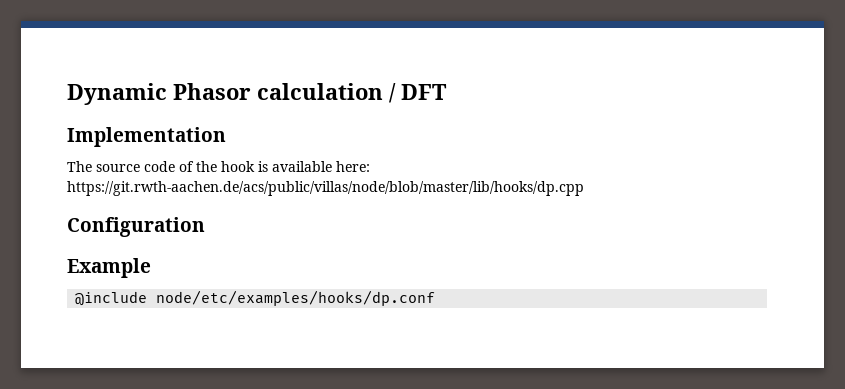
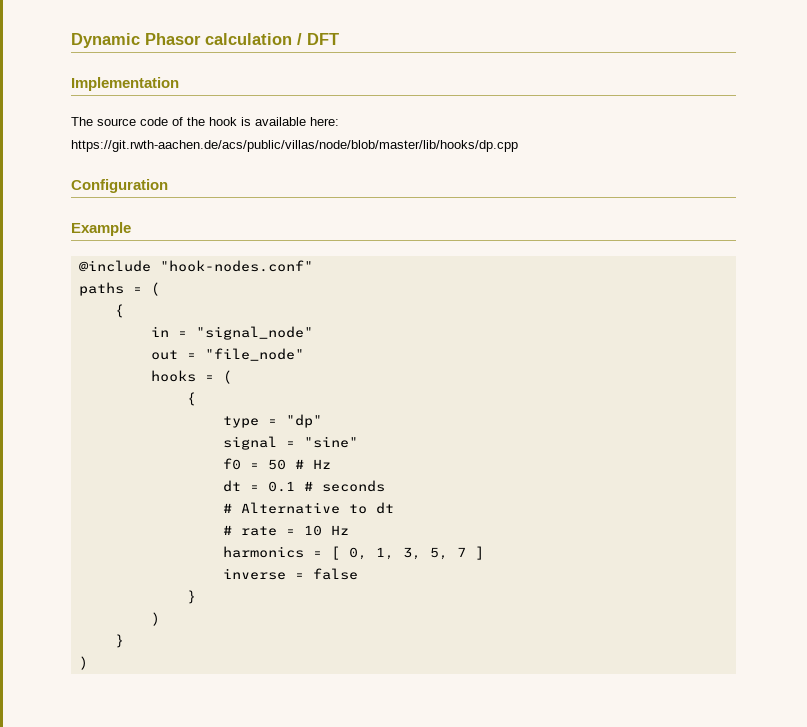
[156,290,436,306] node/etc/examples/hooks/dp.conf -> [159,260,313,272] [78,282,160,296] [114,304,124,318] [150,326,313,340] [150,348,304,361] [150,370,232,384] [186,392,196,406] [222,414,322,428] [222,436,358,450] [222,458,331,470] [222,480,385,492] [222,502,394,514] [222,525,349,536] [222,546,484,560] [222,568,358,580] [186,590,196,604] [150,612,160,626] [114,634,124,648] [78,656,88,670] "hook-nodes.conf" // paths = ( // { // in = "signal_node" // out = "file_node" // hooks = ( // { // type = "dp" // signal = "sine" // f0 = 50 # Hz // dt = 0.1 # seconds // # Alternative to dt // # rate = 10 Hz // harmonics = [ 0, 1, 3, 5, 7 ] // inverse = false // } // ) // } // )

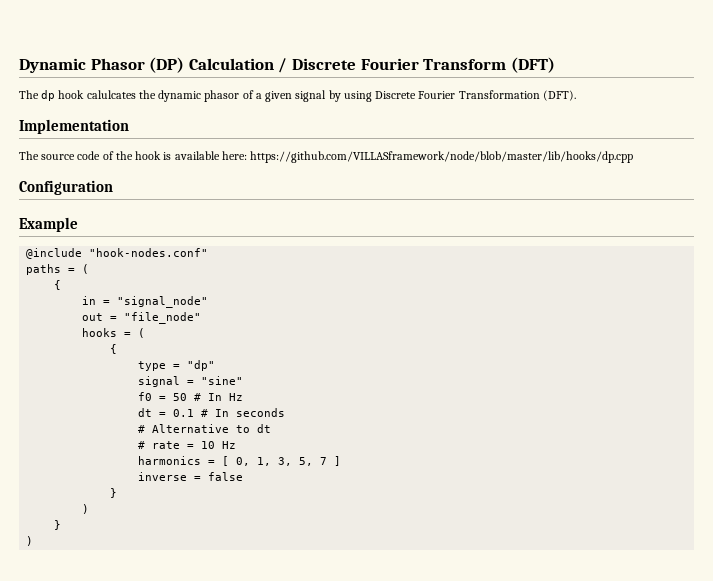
[205,33,339,45] calculation / DFT -> [149,57,555,73] [19,90,576,102] (DP) Calculation / Discrete Fourier Transform (DFT) // The dp hook calulcates the dynamic phasor of a given signal by using Discrete Fourier Transformation (DFT).
[71,140,518,152] https://git.rwth-aachen.de/acs/public/villas/node/blob/master/lib/hooks/dp.cpp -> [250,151,634,163] https://github.com/VILLASframework/node/blob/master/lib/hooks/dp.cpp
(304, 464) none -> [208,393,223,401] In
(313, 486) none -> [215,409,230,417] In

